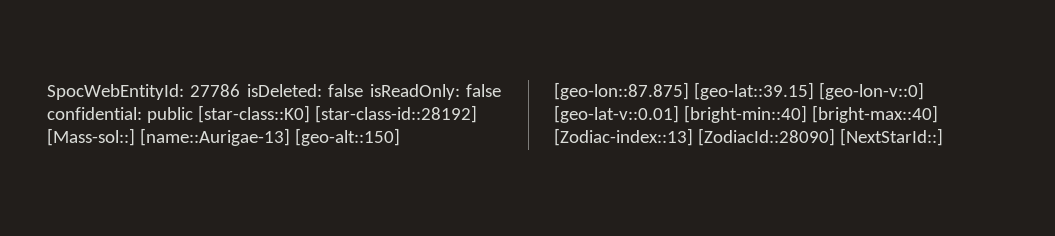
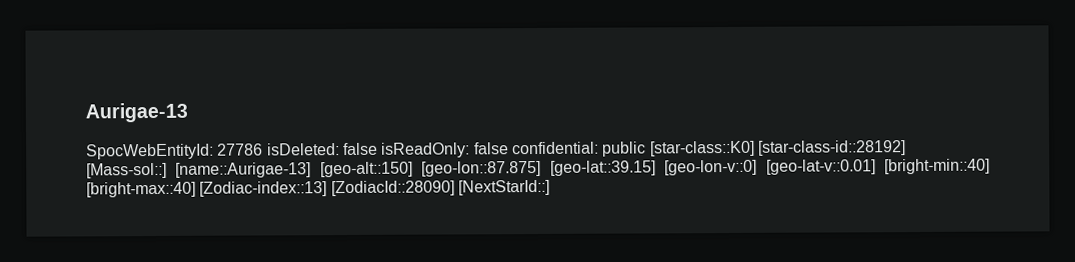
(47, 92) none -> [85,102,188,123] Aurigae-13 //

